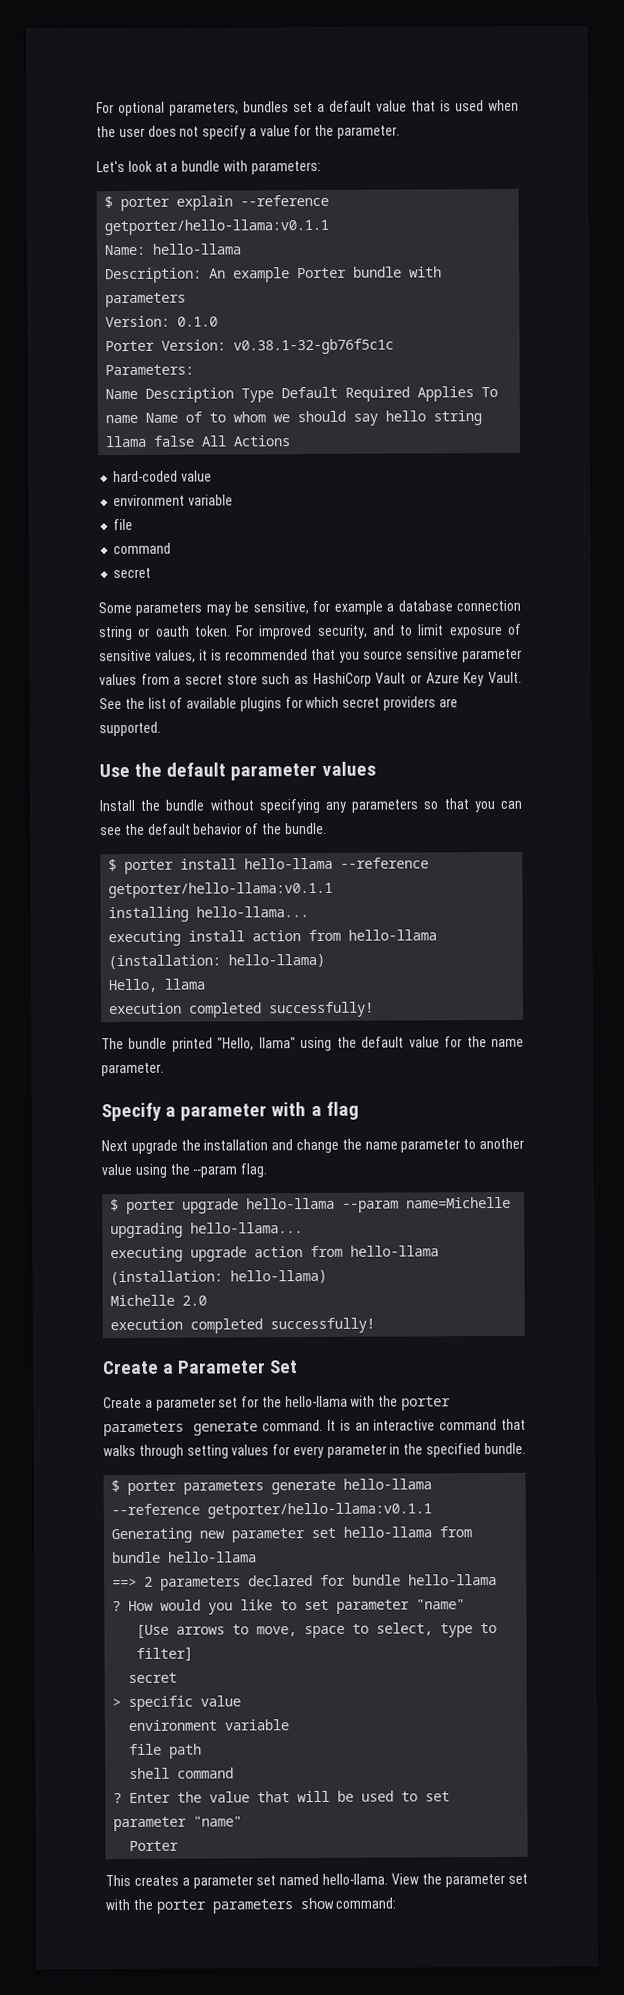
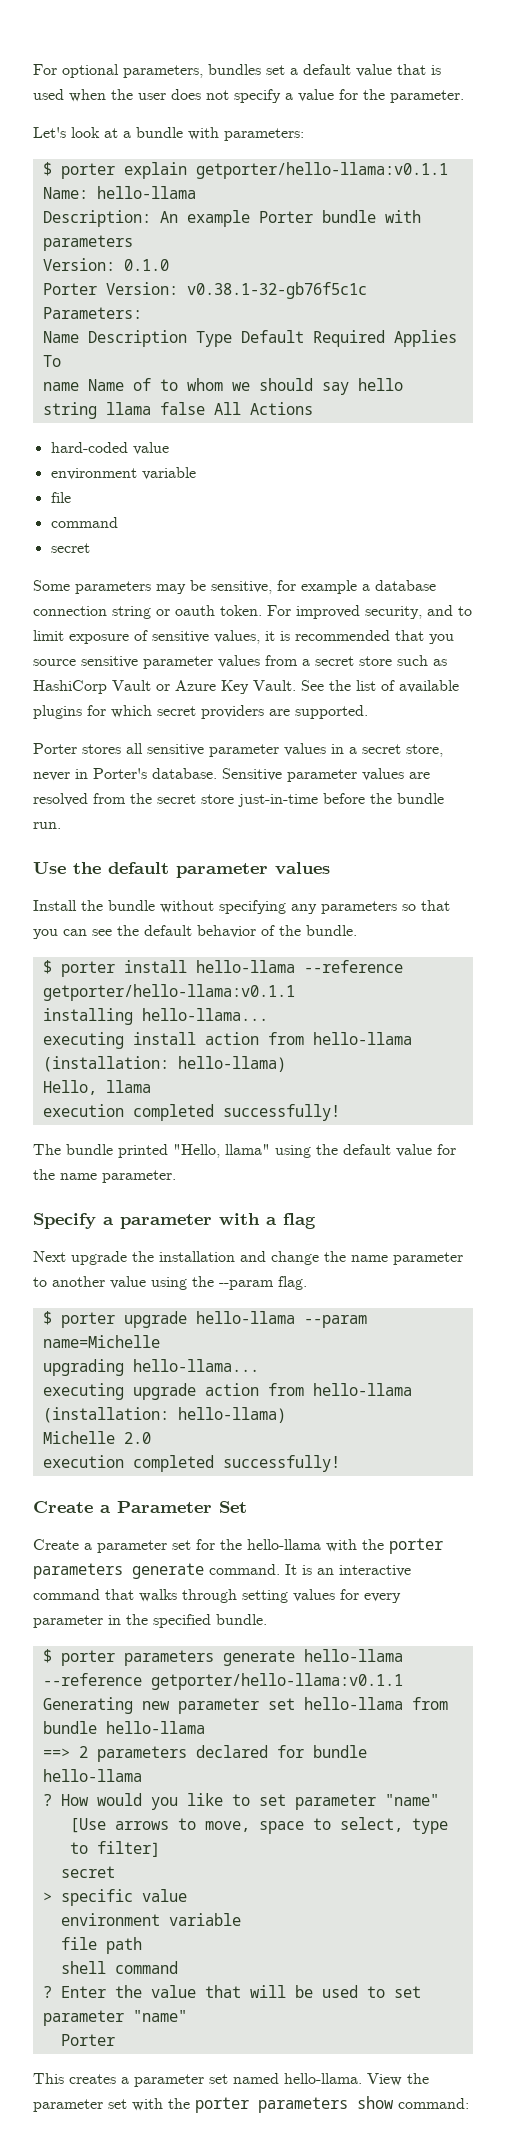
[240,194,330,207] --reference -> (187, 170) none
(161, 729) none -> [33,743,443,757] [33,768,430,782] [33,793,444,807] [33,822,61,829] // Porter stores all sensitive parameter values in a secret store, never in Porter's database. Sensitive parameter values are resolved from the secret store just-in-time before the bundle run.

